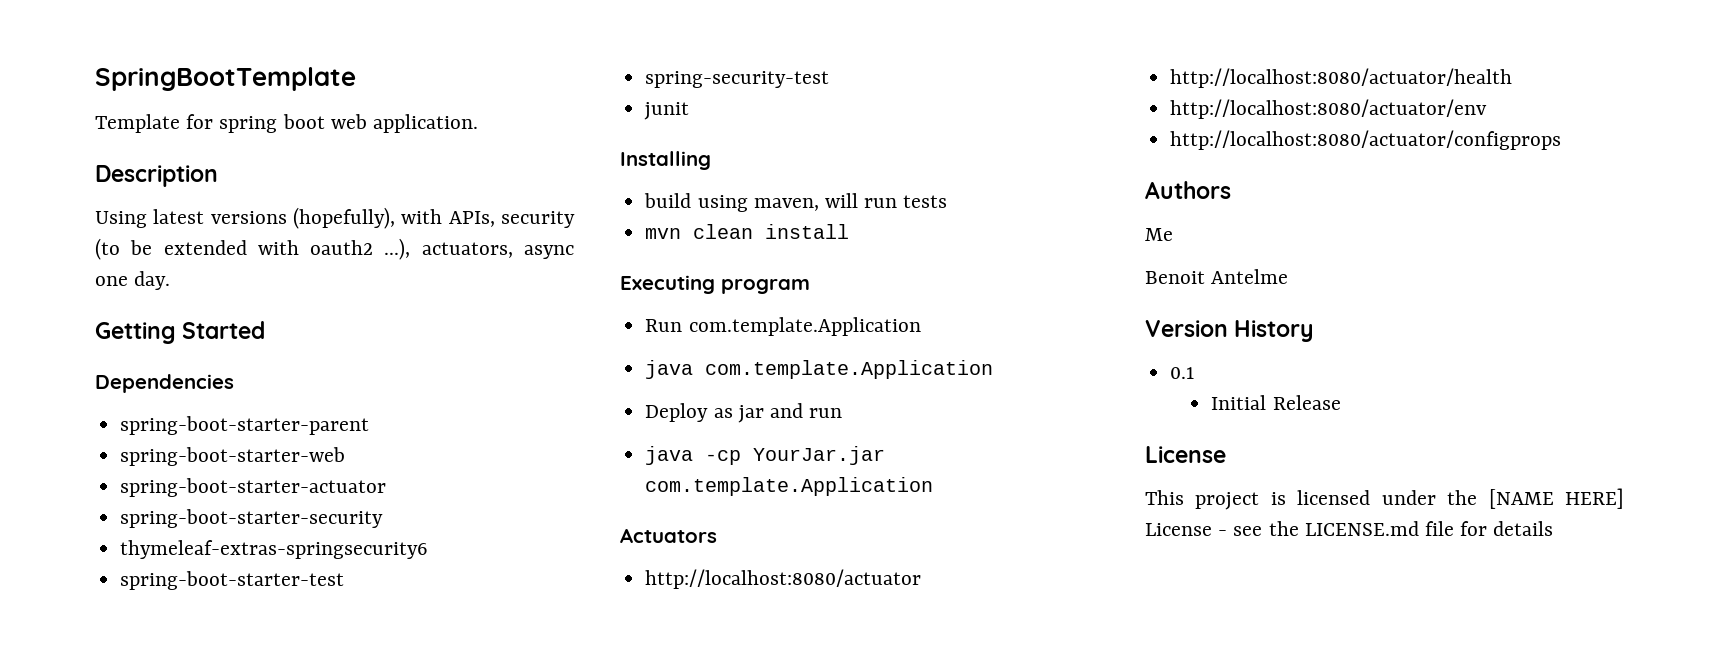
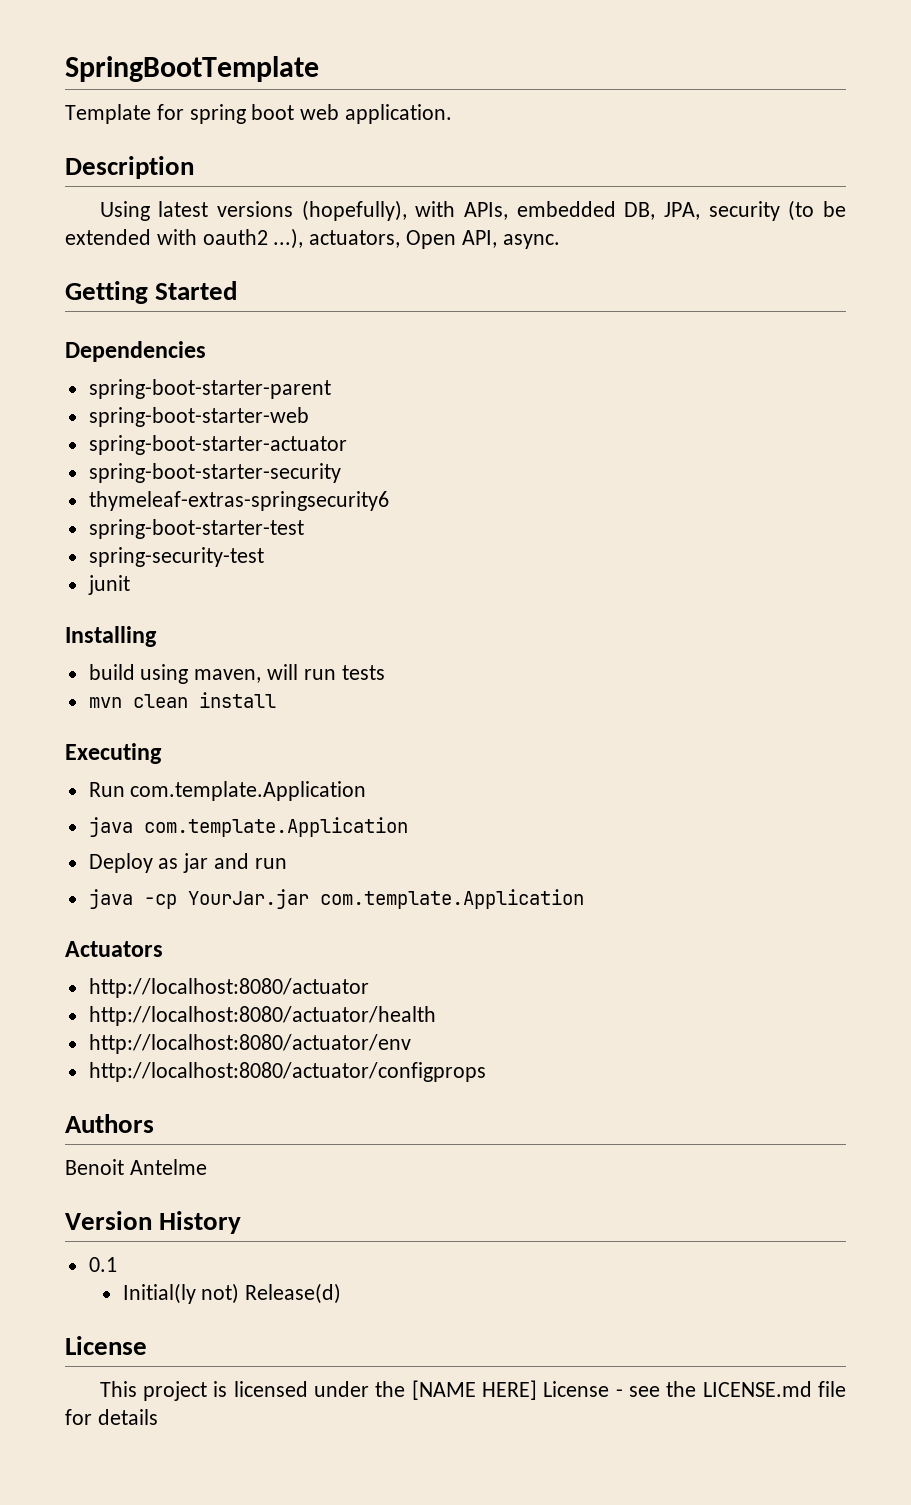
(495, 219) none -> [516,201,700,220] embedded DB, JPA,
[524,245,574,259] [95,271,171,290] async one day. -> [406,230,560,249] Open API, async.
[721,279,810,294] program -> (162, 753) none
[1145,228,1173,241] // Me -> (154, 1123) none
[1211,395,1341,410] Initial Release -> [122,1283,342,1304] Initial(ly not) Release(d)

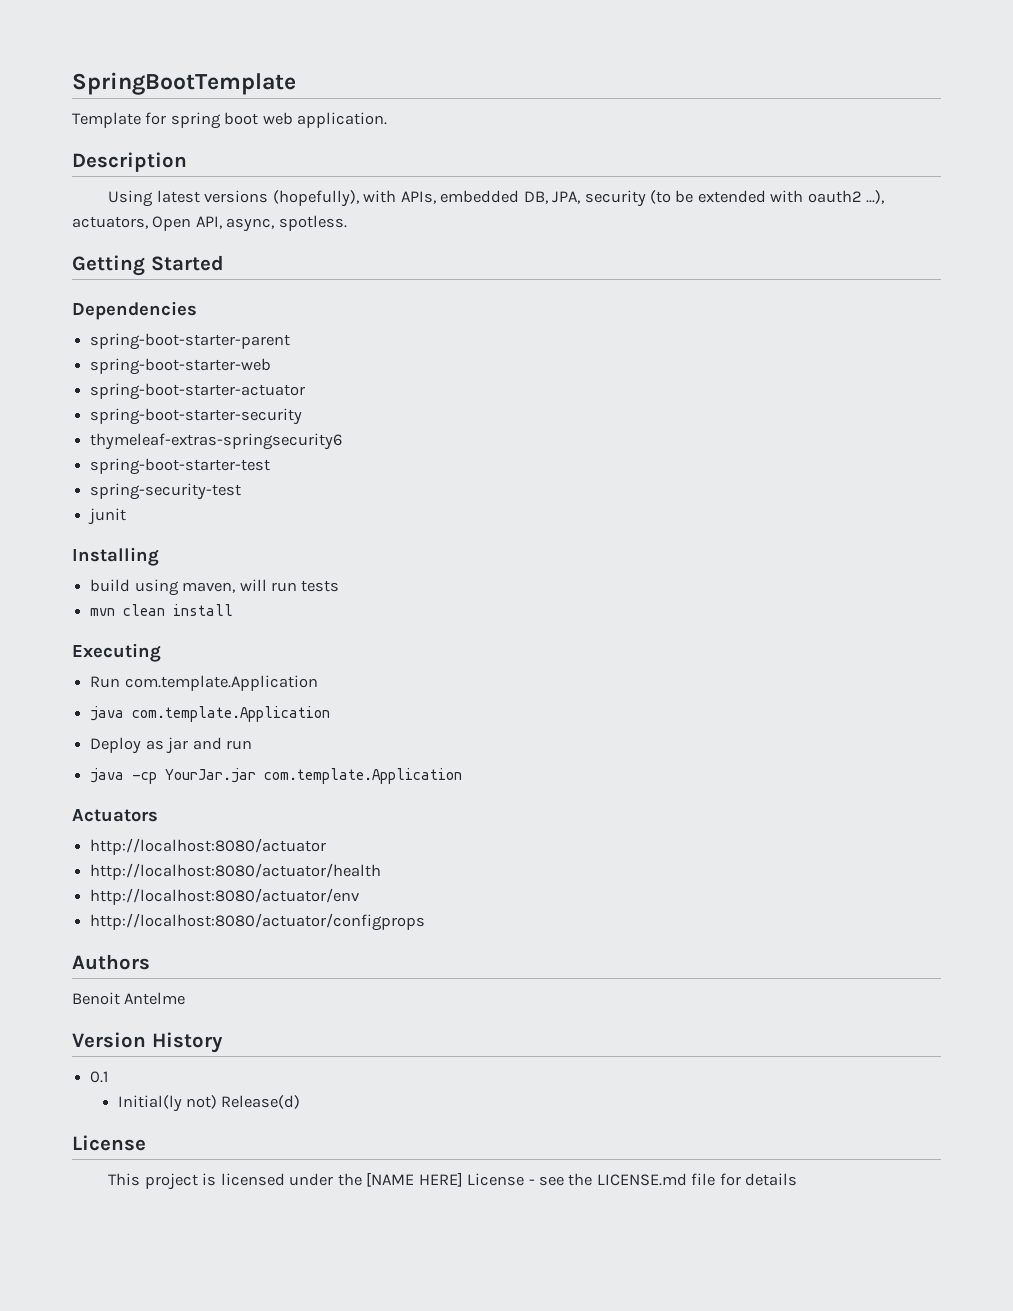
[502,234,560,249] async. -> [226,215,347,232] async, spotless.

